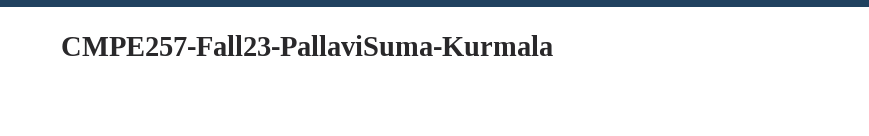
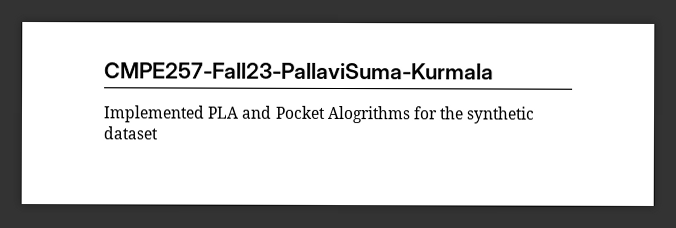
(553, 45) none -> [103,105,536,124] [103,126,158,140] // Implemented PLA and Pocket Alogrithms for the synthetic dataset

